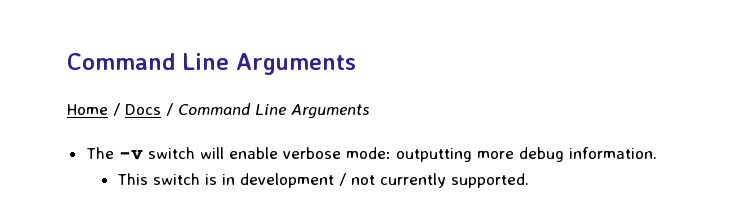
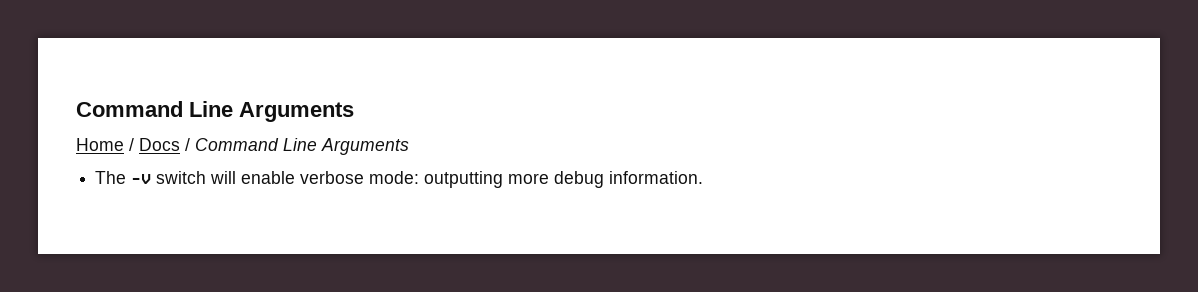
[117,173,530,188] // This switch is in development / not currently supported. -> (704, 177) none

